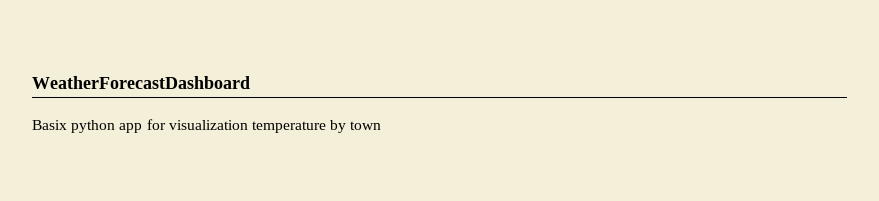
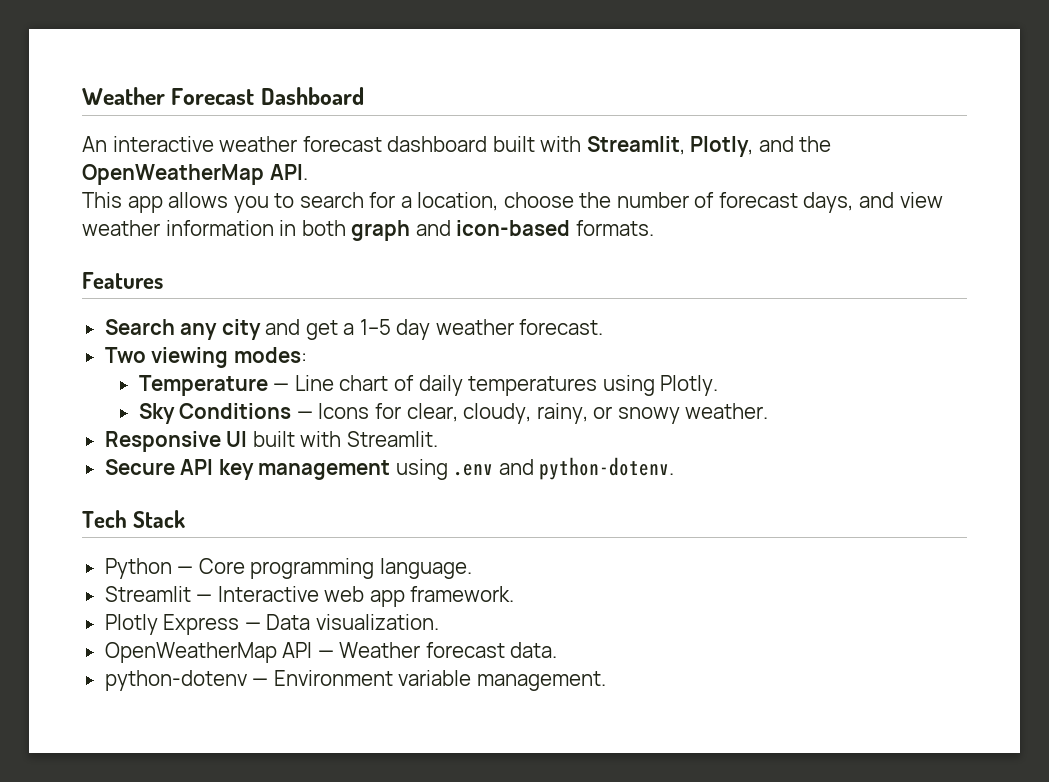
[32,76,250,89] [32,119,382,133] WeatherForecastDashboard // Basix python app for visualization temperature by town -> [82,87,364,105] [82,136,832,157] [82,164,308,185] [82,192,943,213] [82,220,654,241] [82,272,163,289] [104,319,604,340] [104,347,307,368] [138,375,719,396] [138,403,769,424] [104,431,438,452] [104,457,675,480] [82,510,186,528] [104,558,472,579] [104,586,515,607] [104,614,439,635] [104,642,558,663] [104,670,606,691] Weather Forecast Dashboard // An interactive weather forecast dashboard built with Streamlit, Plotly, and the OpenWeatherMap API. // This app allows you to search for a location, choose the number of forecast days, and view weather information in both graph and icon-based formats. // Features // Search any city and get a 1–5 day weather forecast. // Two viewing modes: // Temperature — Line chart of daily temperatures using Plotly. // Sky Conditions — Icons for clear, cloudy, rainy, or snowy weather. // Responsive UI built with Streamlit. // Secure API key management using .env and python-dotenv. // Tech Stack // Python — Core programming language. // Streamlit — Interactive web app framework. // Plotly Express — Data visualization. // OpenWeatherMap API — Weather forecast data. // python-dotenv — Environment variable management.

